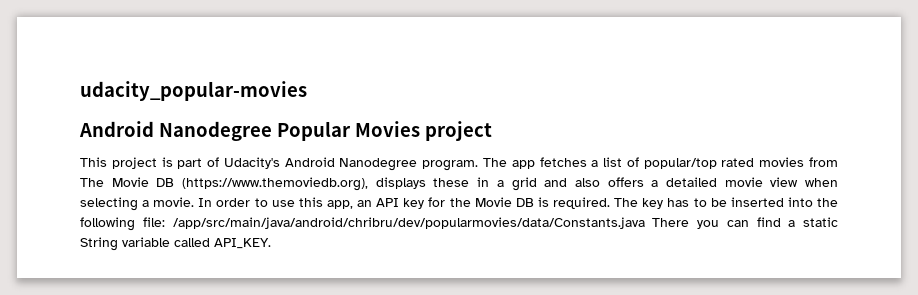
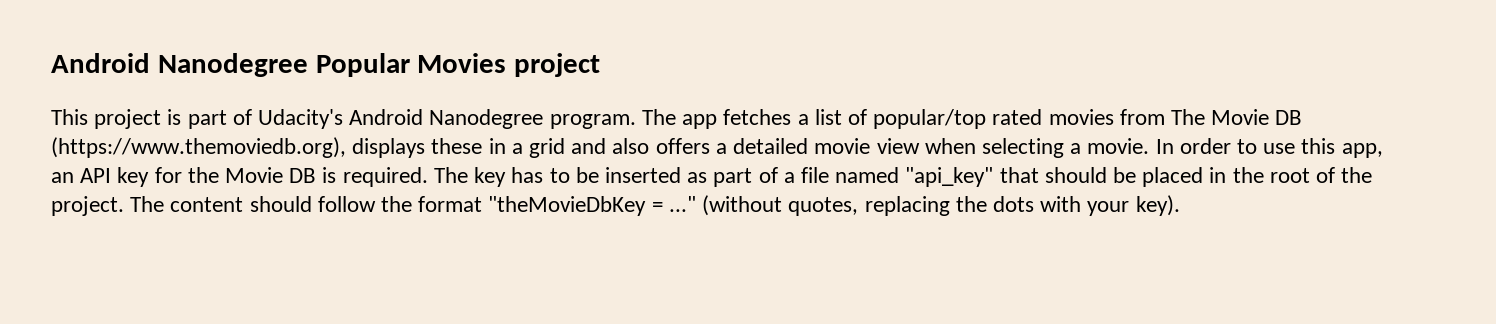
[80,81,307,101] udacity_popular-movies // -> (51, 63) none
[787,197,839,207] [80,217,838,231] [80,237,271,251] into the following file: /app/src/main/java/android/chribru/dev/popularmovies/data/Constants.java There you can find a static String variable called API_KEY. -> [687,167,1373,187] [51,195,1180,216] as part of a file named "api_key" that should be placed in the root of the project. The content should follow the format "theMovieDbKey = ..." (without quotes, replacing the dots with your key).

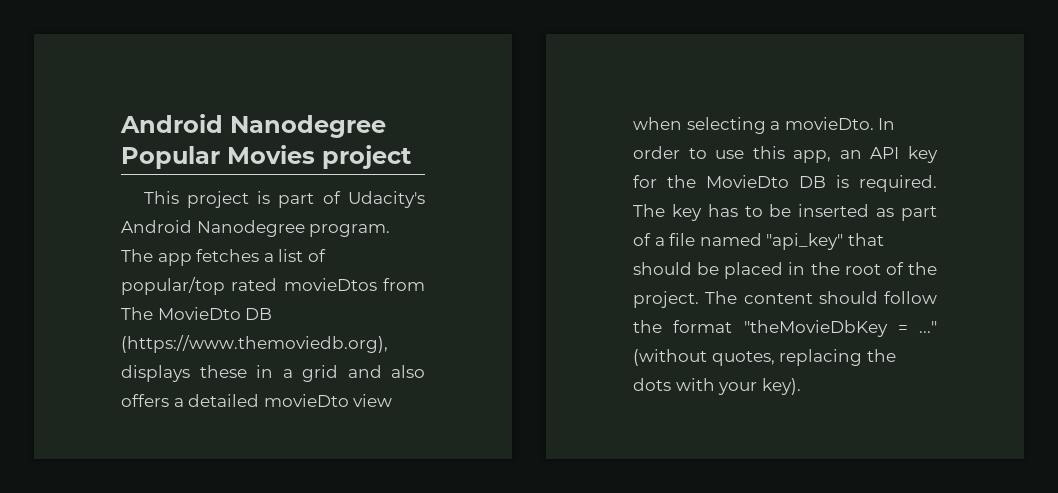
[1048,109,1114,125] movies -> [283,278,377,291] movieDtos
[1211,109,1270,125] Movie -> [157,307,241,320] MovieDto
[814,138,871,154] movie -> [263,394,349,407] movieDto
[1087,138,1150,154] movie. -> [784,117,874,130] movieDto.
[225,167,284,183] Movie -> [706,175,789,188] MovieDto

